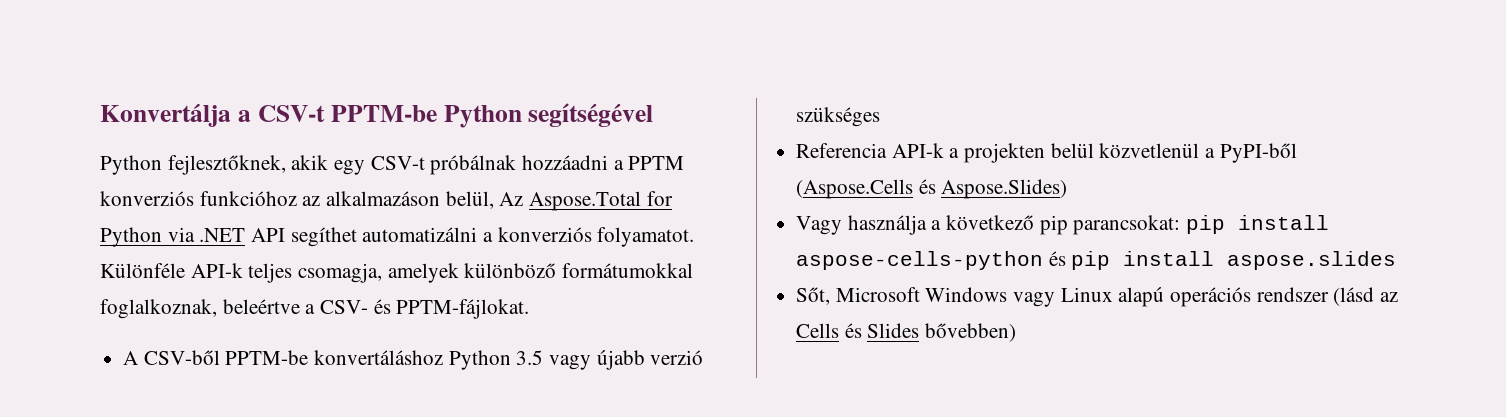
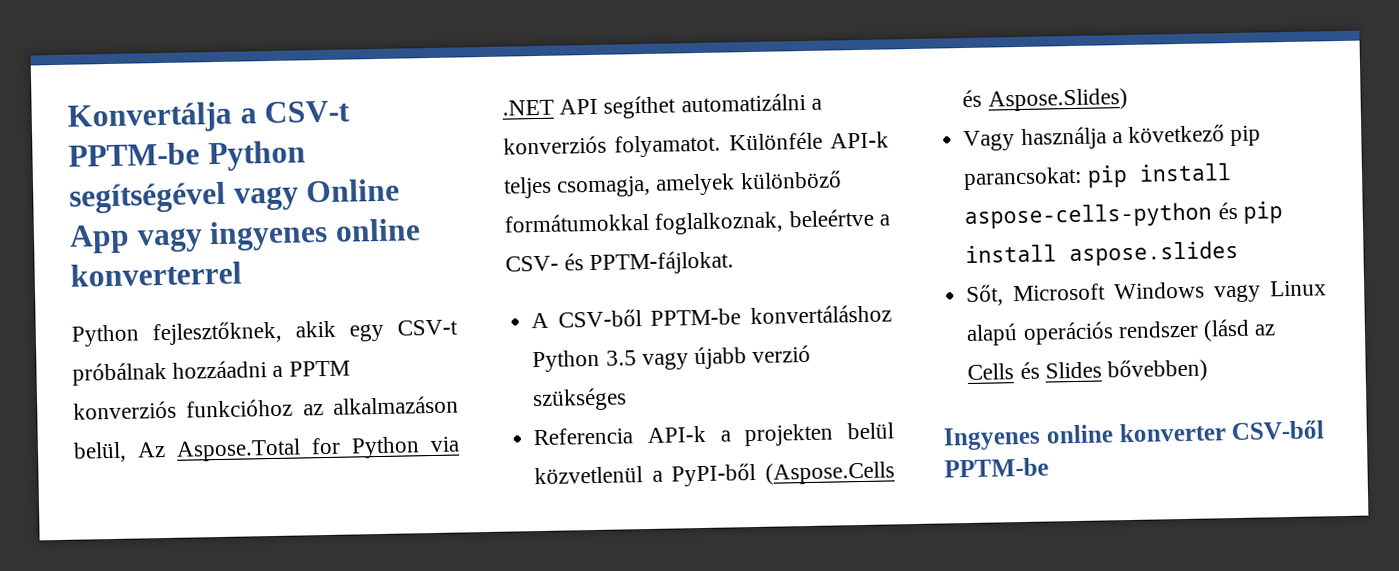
(654, 115) none -> [233,178,401,211] [69,218,421,254] [70,261,242,287] vagy Online App vagy ingyenes online konverterrel
(1017, 332) none -> [943,420,1325,451] [944,457,1049,478] // Ingyenes online konverter CSV-ből PPTM-be

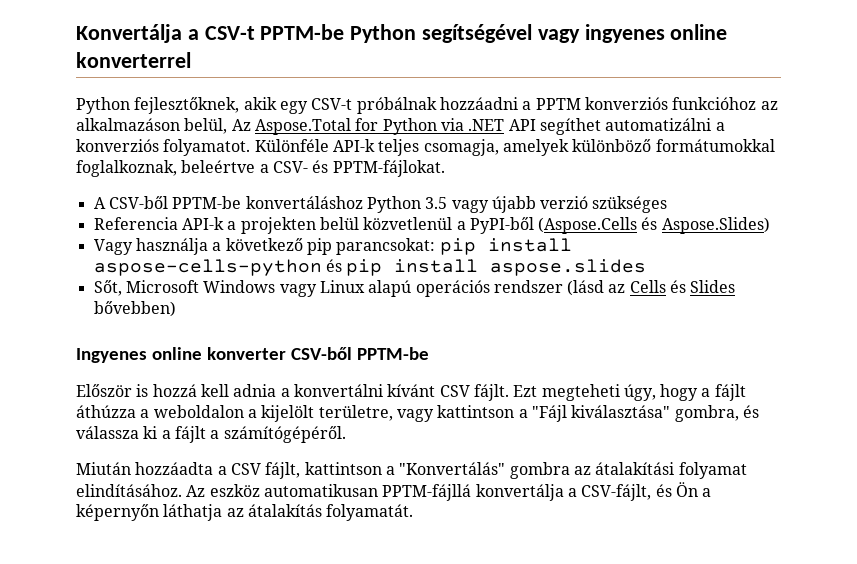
[305,178,401,203] [69,224,203,254] Online App vagy -> (580, 36) none
(1049, 467) none -> [76,384,746,401] [76,405,759,422] [76,426,346,443] [76,462,747,479] [76,482,712,501] [76,504,414,521] // Először is hozzá kell adnia a konvertálni kívánt CSV fájlt. Ezt megteheti úgy, hogy a fájlt áthúzza a weboldalon a kijelölt területre, vagy kattintson a "Fájl kiválasztása" gombra, és válassza ki a fájlt a számítógépéről. // Miután hozzáadta a CSV fájlt, kattintson a "Konvertálás" gombra az átalakítási folyamat elindításához. Az eszköz automatikusan PPTM-fájllá konvertálja a CSV-fájlt, és Ön a képernyőn láthatja az átalakítás folyamatát.

